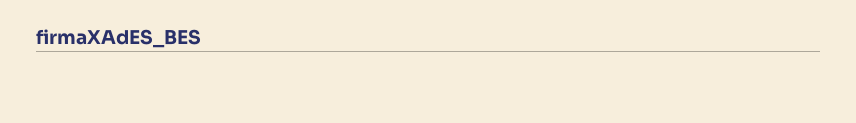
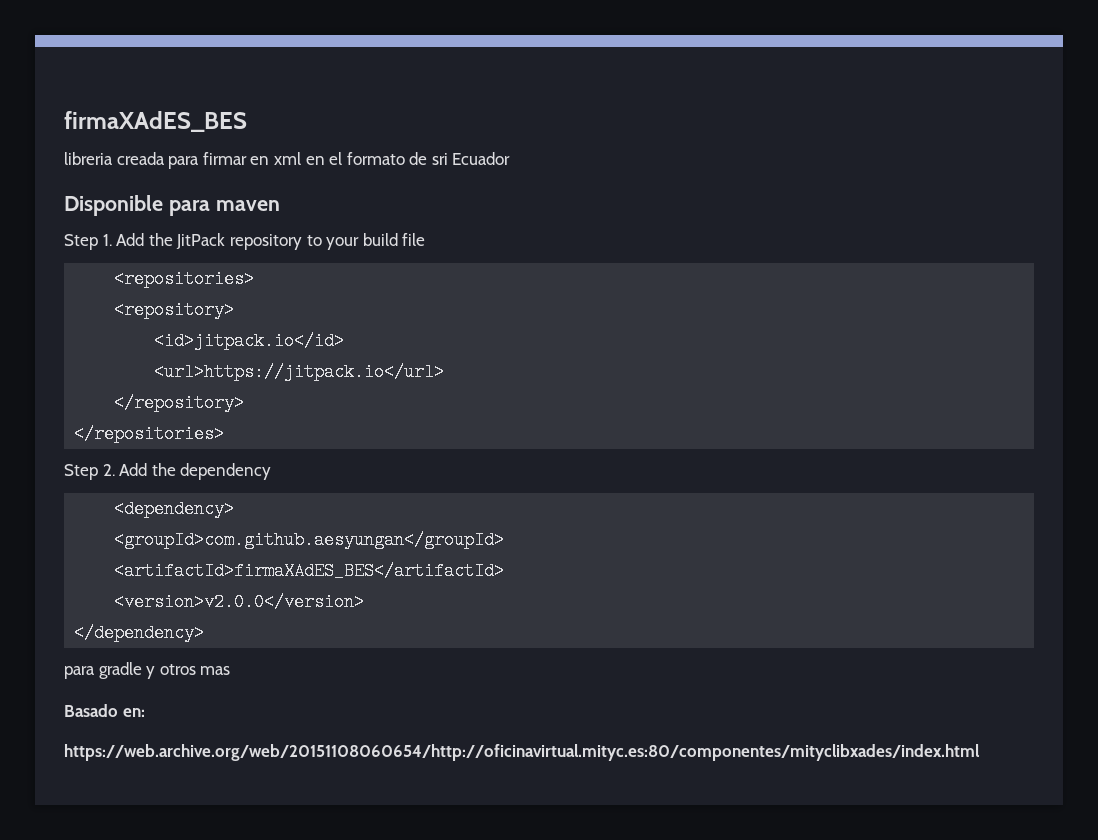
(201, 38) none -> [64,152,511,169] [64,195,280,216] [64,233,426,250] [114,270,255,288] [114,301,235,319] [154,332,345,350] [154,363,445,381] [114,394,245,412] [74,425,225,443] [64,463,272,480] [114,500,235,518] [114,531,505,549] [114,562,505,580] [114,593,365,611] [74,624,205,642] [64,662,231,679] [64,704,145,717] [64,744,980,761] // libreria creada para firmar en xml en el formato de sri Ecuador // Disponible para maven // Step 1. Add the JitPack repository to your build file // <repositories> // <repository> // <id>jitpack.io</id> // <url>https://jitpack.io</url> // </repository> // </repositories> // Step 2. Add the dependency // <dependency> // <groupId>com.github.aesyungan</groupId> // <artifactId>firmaXAdES_BES</artifactId> // <version>v2.0.0</version> // </dependency> // para gradle y otros mas // Basado en: // https://web.archive.org/web/20151108060654/http://oficinavirtual.mityc.es:80/componentes/mityclibxades/index.html

